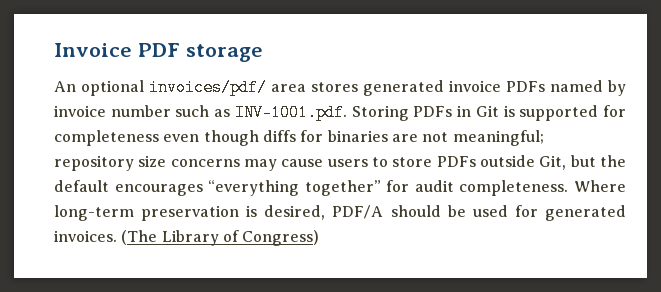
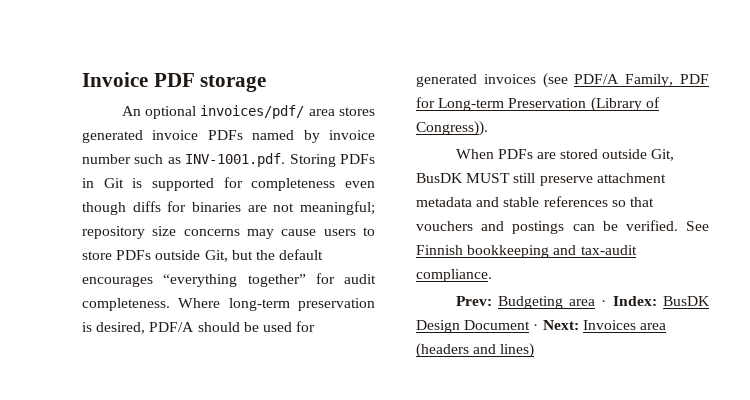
[54,230,320,246] invoices. (The Library of Congress) -> [483,73,709,88] [416,97,660,112] [416,121,488,136] [455,149,675,161] [416,173,666,186] [416,196,654,207] [416,220,709,234] [416,245,637,258] [416,269,492,282] [455,296,710,309] [416,320,666,333] [416,343,535,358] invoices (see PDF/A Family, PDF for Long-term Preservation (Library of Congress)). // When PDFs are stored outside Git, BusDK MUST still preserve attachment metadata and stable references so that vouchers and postings can be verified. See Finnish bookkeeping and tax-audit compliance. // Prev: Budgeting area · Index: BusDK Design Document · Next: Invoices area (headers and lines)

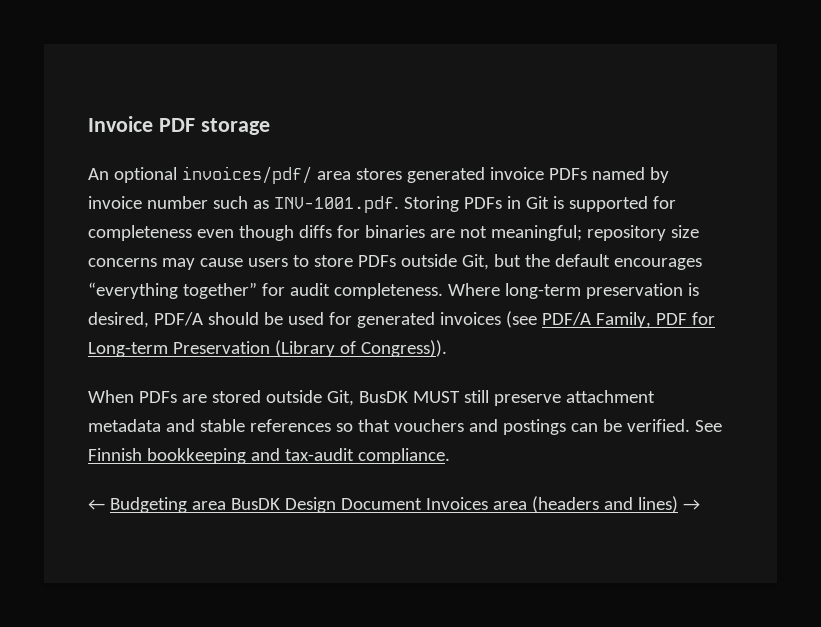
[455,296,492,306] Prev: -> [88,499,105,510] ←
[601,296,657,306] · Index: -> (226, 505) none
[533,320,579,330] · Next: -> (422, 504) none
(535, 350) none -> [682,499,700,510] →

